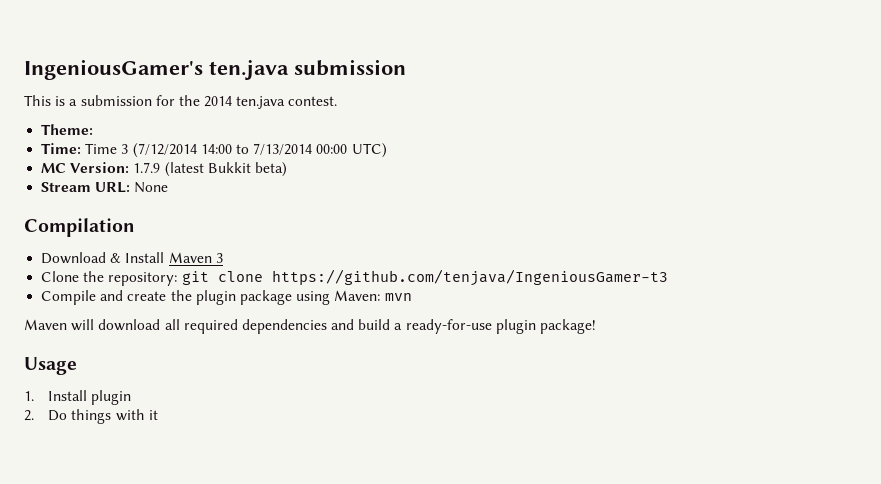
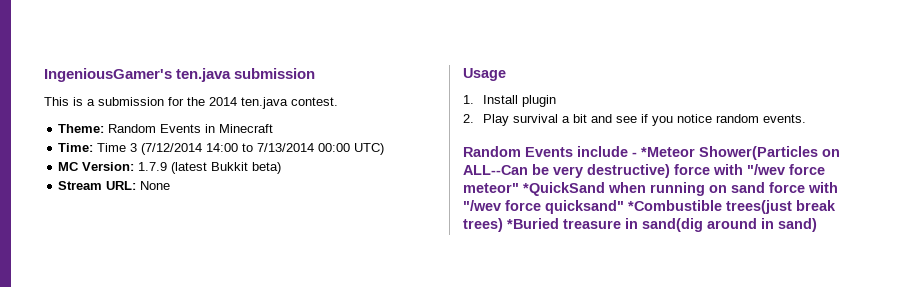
(94, 129) none -> [108,124,274,133] Random Events in Minecraft
[24,218,135,237] [41,252,223,264] [41,269,668,286] [41,290,412,305] [24,319,597,334] // Compilation // Download & Install Maven 3 // Clone the repository: git clone https://github.com/tenjava/IngeniousGamer-t3 // Compile and create the plugin package using Maven: mvn // Maven will download all required dependencies and build a ready-for-use plugin package! -> (171, 185) none
[48,409,158,424] Do things with it -> [483,114,807,126] [463,146,840,160] [463,164,825,178] [463,182,838,196] [463,200,836,214] [463,218,817,232] Play survival a bit and see if you notice random events. // Random Events include - *Meteor Shower(Particles on ALL--Can be very destructive) force with "/wev force meteor" *QuickSand when running on sand force with "/wev force quicksand" *Combustible trees(just break trees) *Buried treasure in sand(dig around in sand)

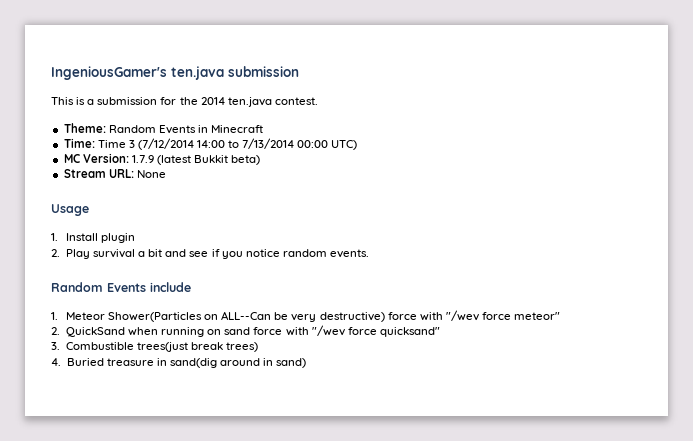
[632,147,695,157] - *Meteor -> [51,312,105,320] // 1. Meteor
[523,182,605,196] *QuickSand -> [51,327,125,337] // 2. QuickSand
[628,200,722,211] *Combustible -> [51,342,134,350] // 3. Combustible
[507,218,559,229] *Buried -> [51,358,104,366] // 4. Buried

